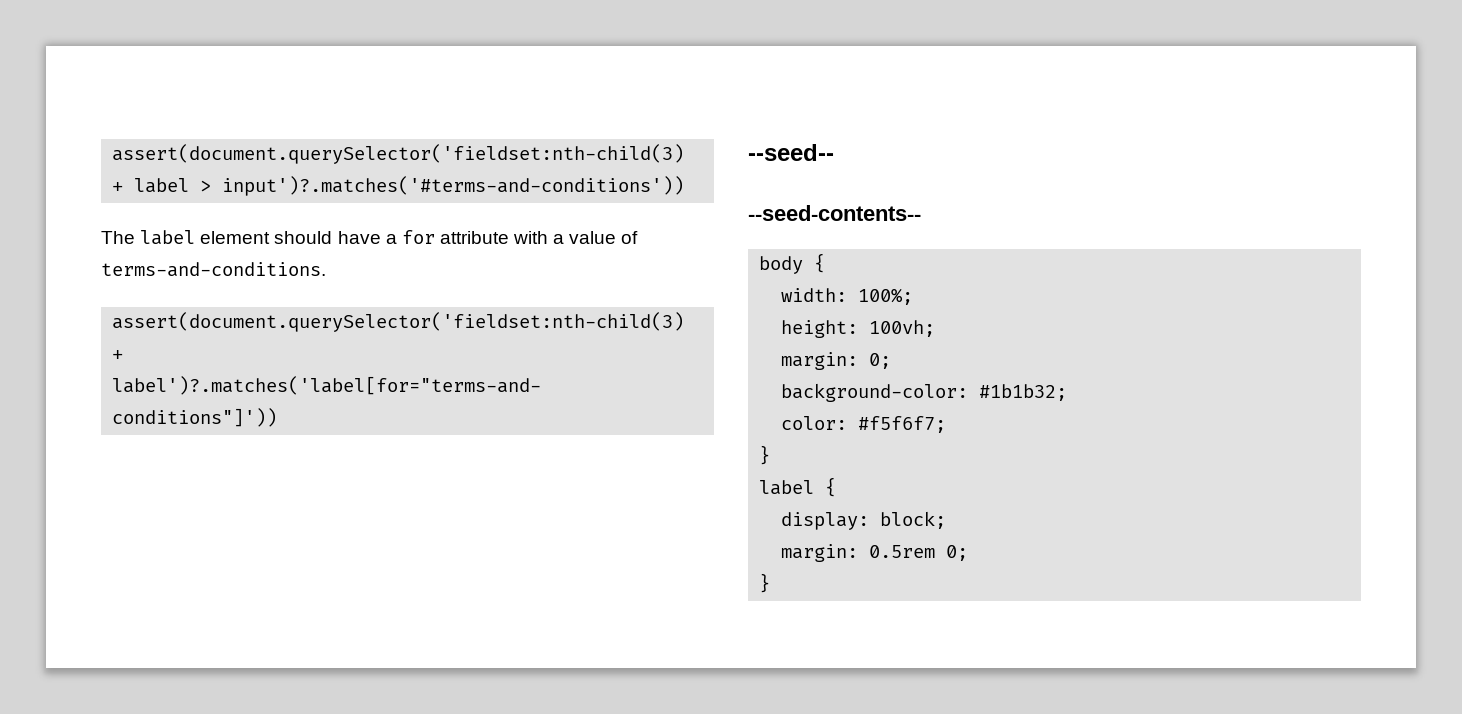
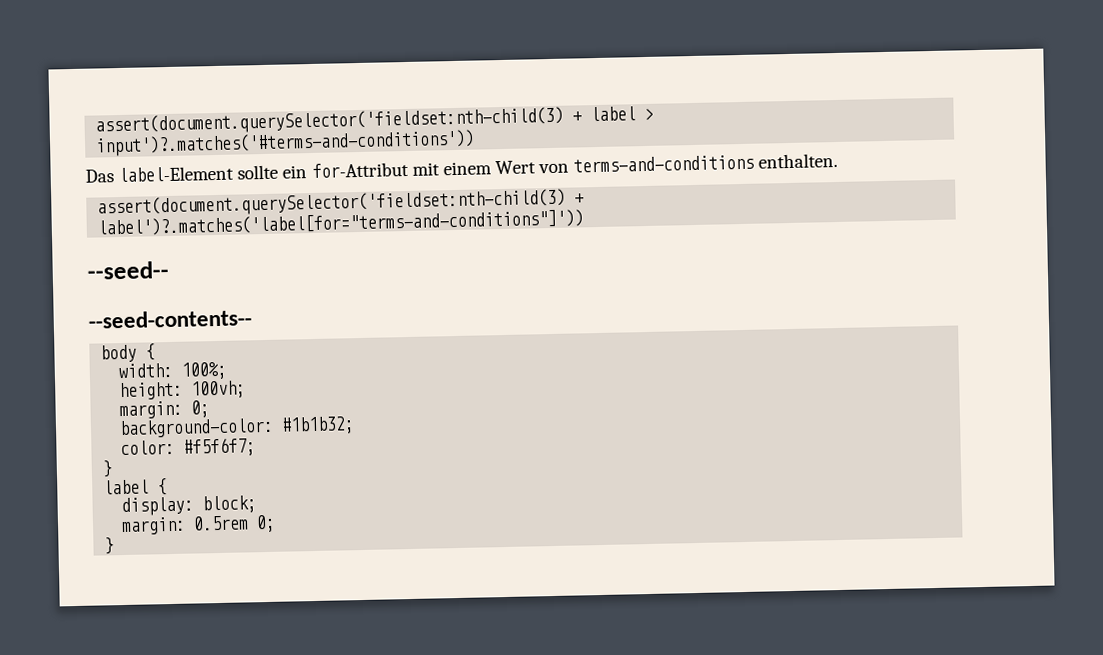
[101,230,639,245] [101,262,326,277] The label element should have a for attribute with a value of terms-and-conditions. -> [85,152,839,183] Das label-Element sollte ein for-Attribut mit einem Wert von terms-and-conditions enthalten.

